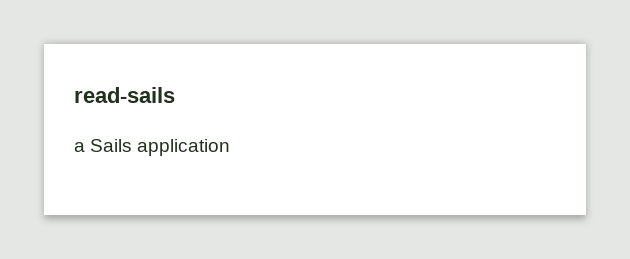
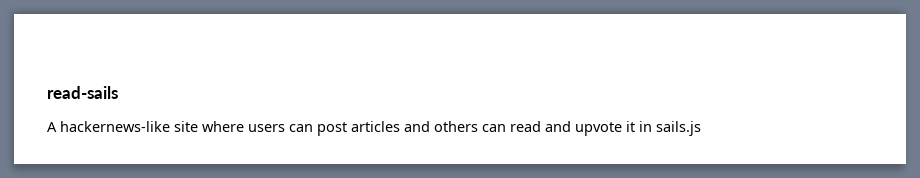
[74,139,231,156] a Sails application -> [47,121,701,136] A hackernews-like site where users can post articles and others can read and upvote it in sails.js

